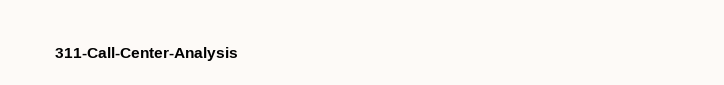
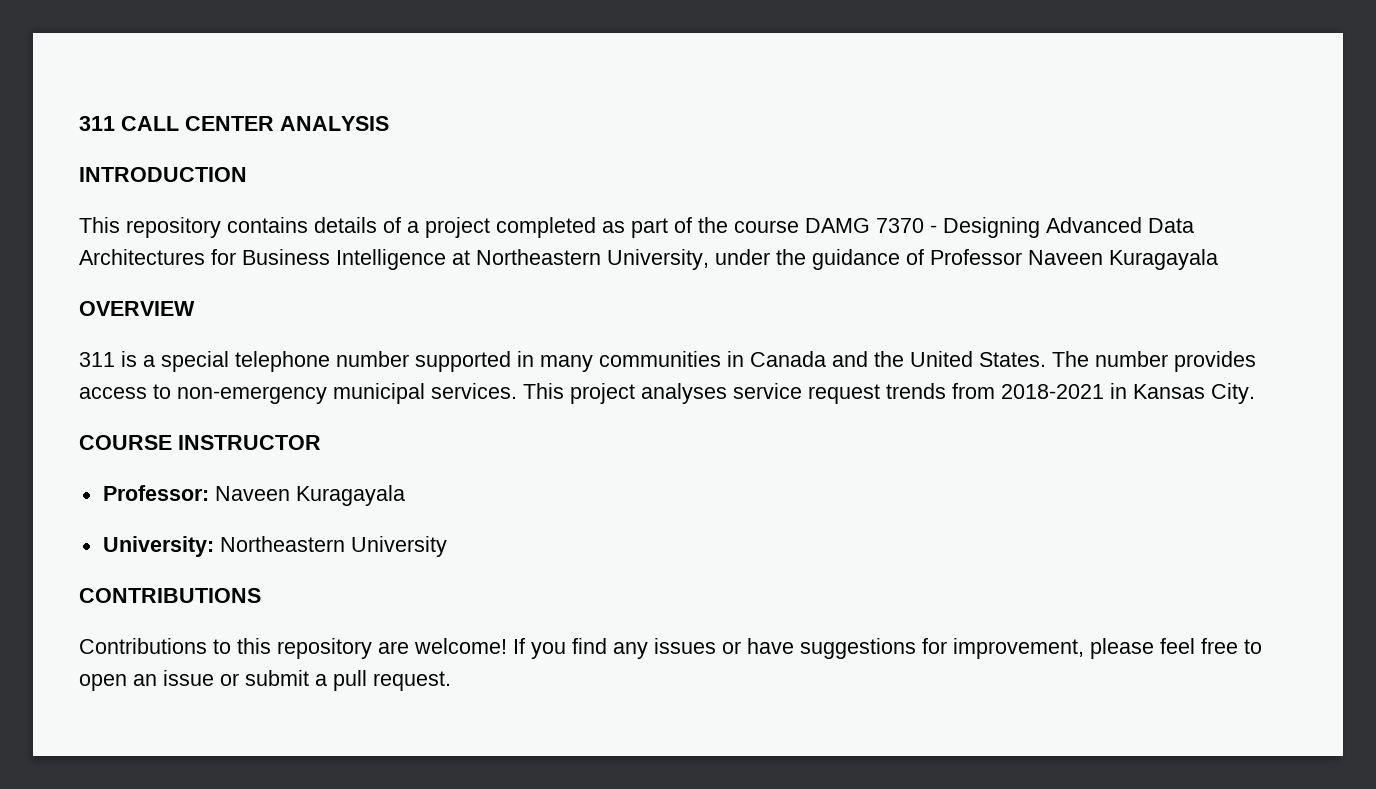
[55,47,238,61] 311-Call-Center-Analysis -> [79,116,389,131] [79,167,247,182] [79,217,1194,238] [79,249,1218,270] [79,301,195,316] [79,351,1256,372] [79,383,1255,404] [79,435,321,450] [102,485,405,506] [102,536,447,557] [79,588,261,603] [79,638,1262,659] [79,670,451,691] 311 CALL CENTER ANALYSIS // INTRODUCTION // This repository contains details of a project completed as part of the course DAMG 7370 - Designing Advanced Data Architectures for Business Intelligence at Northeastern University, under the guidance of Professor Naveen Kuragayala // OVERVIEW // 311 is a special telephone number supported in many communities in Canada and the United States. The number provides access to non-emergency municipal services. This project analyses service request trends from 2018-2021 in Kansas City. // COURSE INSTRUCTOR // Professor: Naveen Kuragayala // University: Northeastern University // CONTRIBUTIONS // Contributions to this repository are welcome! If you find any issues or have suggestions for improvement, please feel free to open an issue or submit a pull request.

